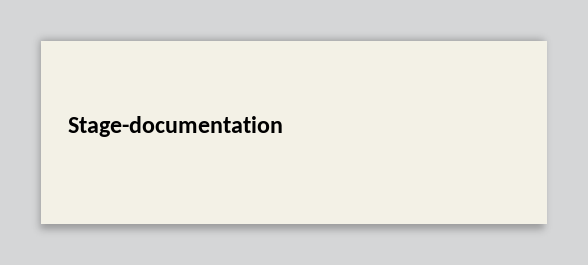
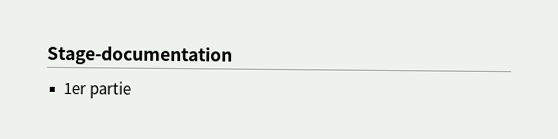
(283, 126) none -> [62,81,131,99] // 1er partie

